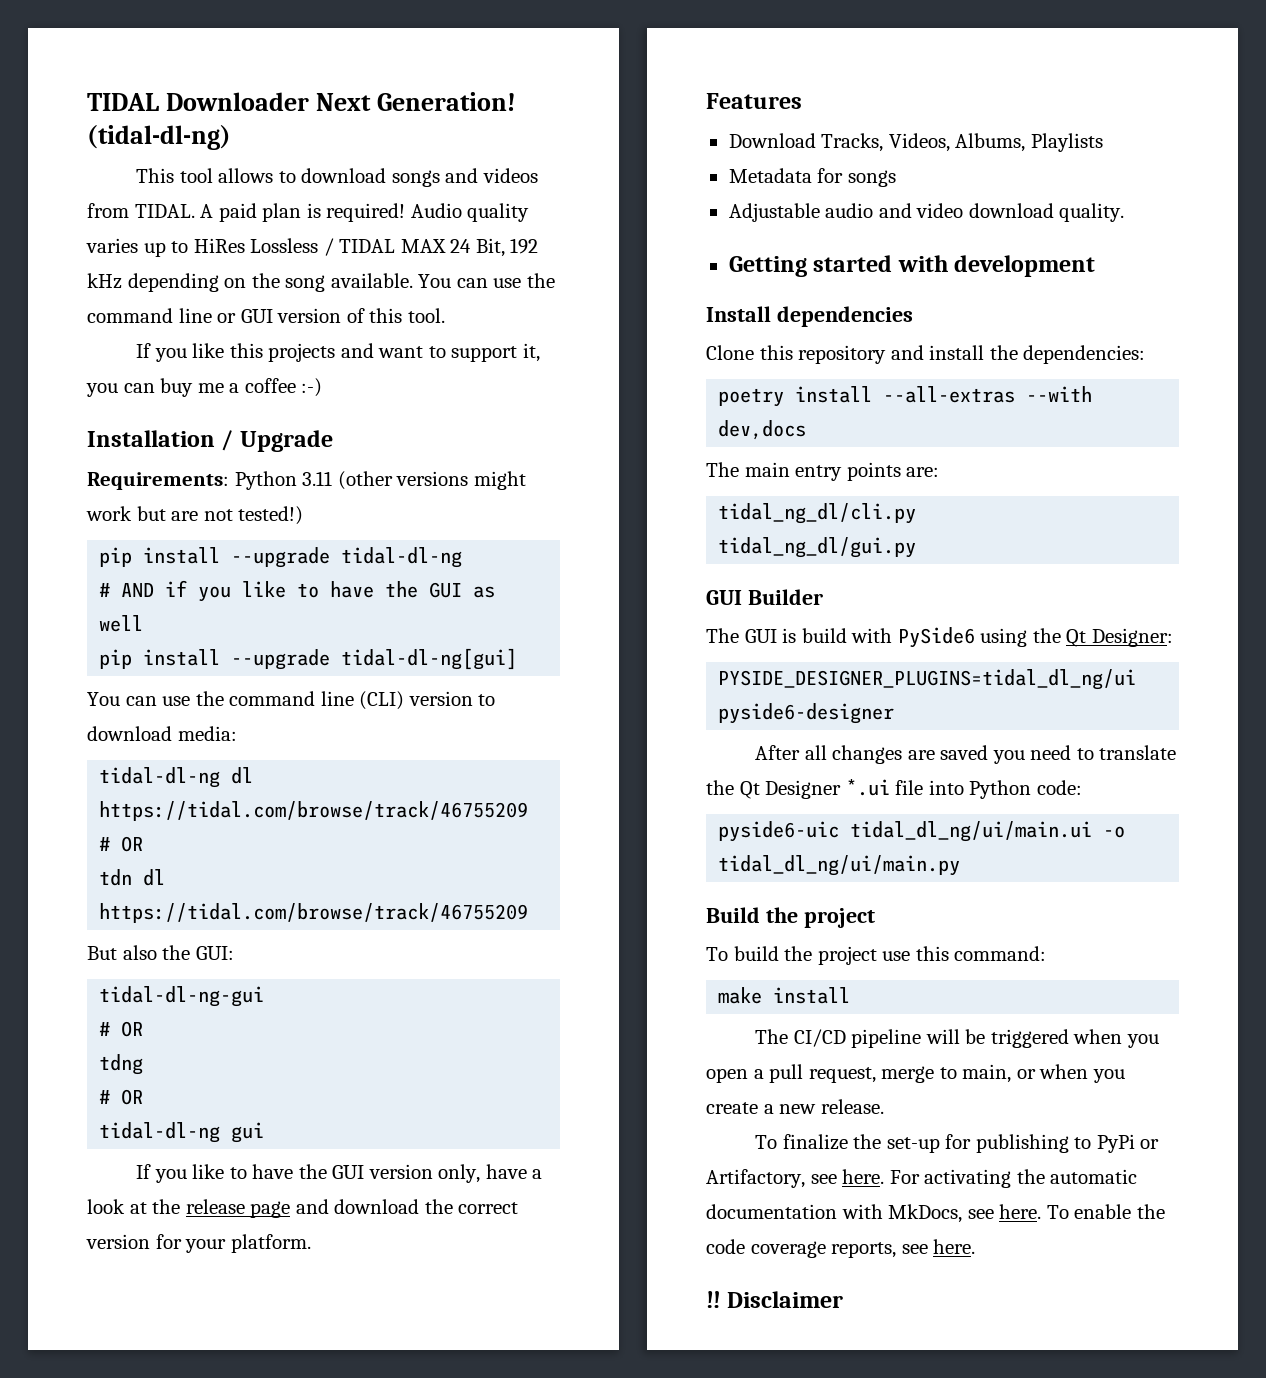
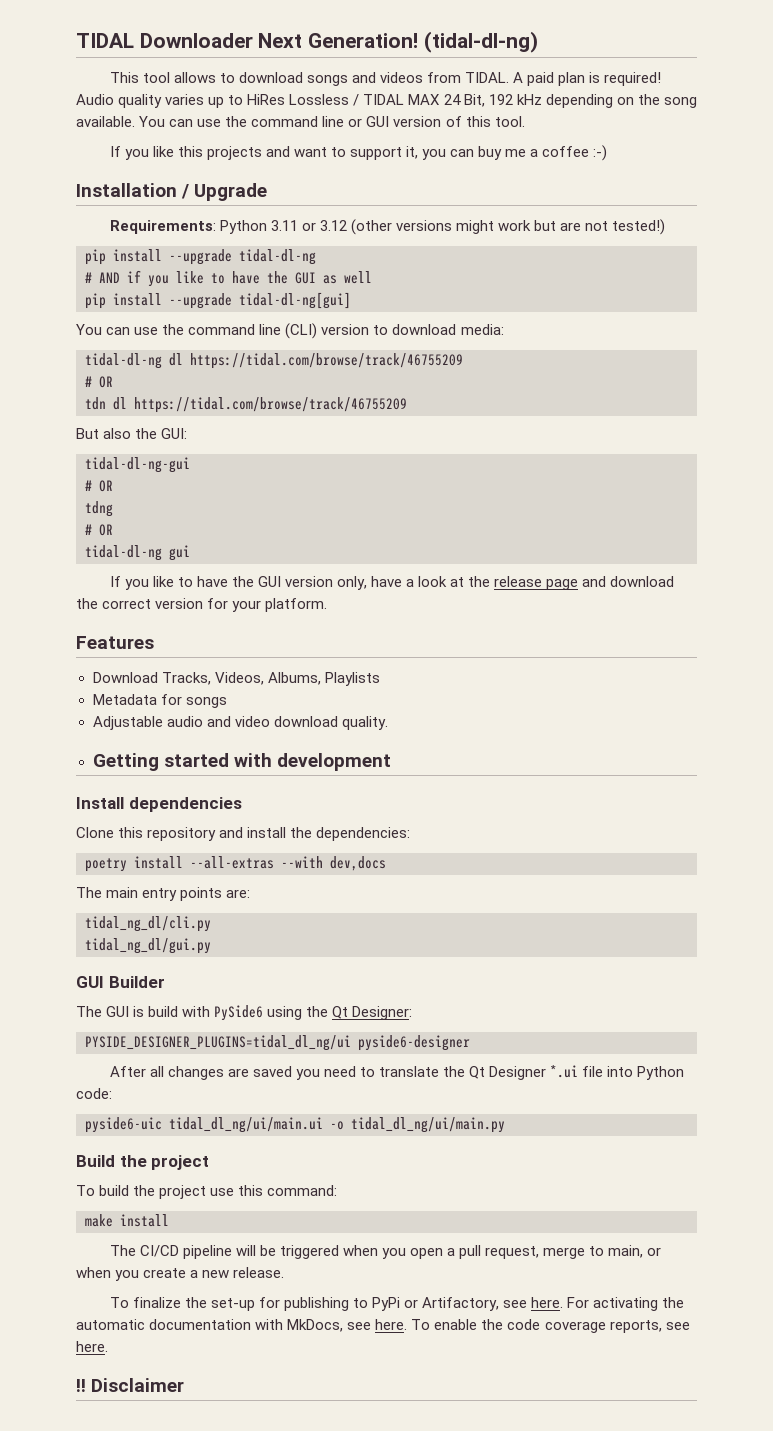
(333, 478) none -> [301,220,347,231] or 3.12

